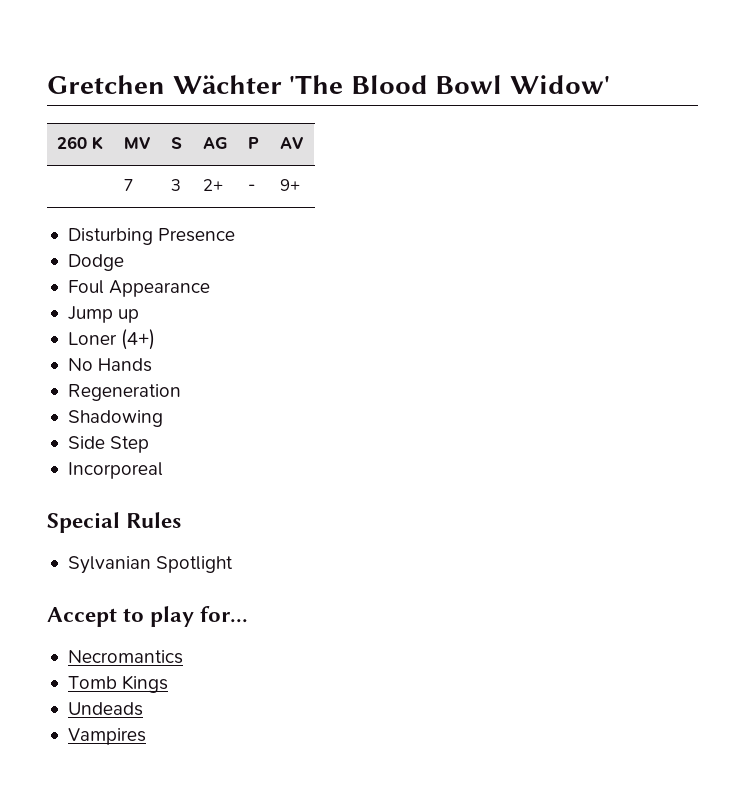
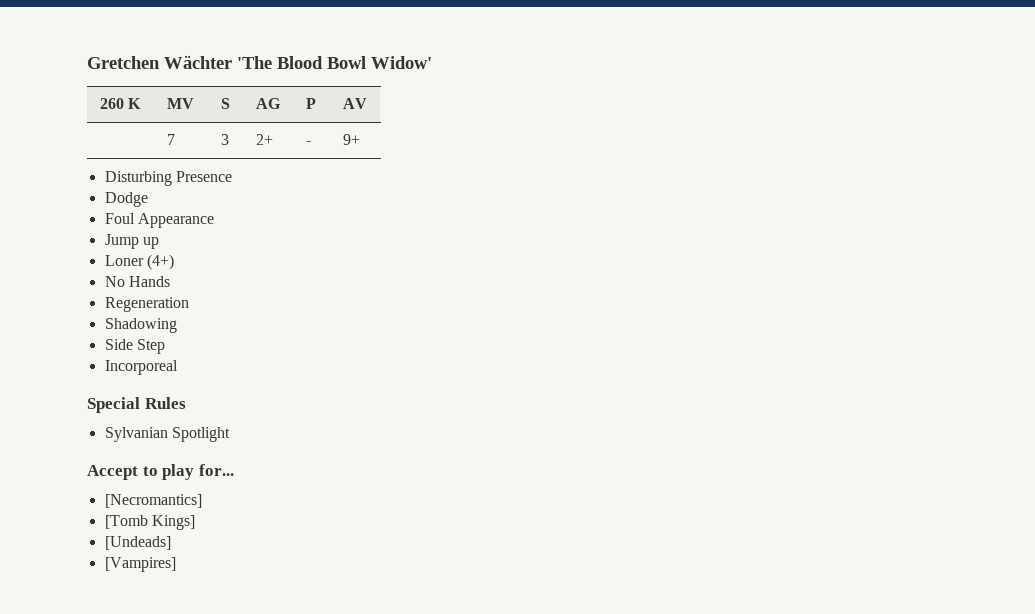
[67,650,183,664] [67,675,169,693] [67,702,143,716] [67,728,146,745] Necromantics // Tomb Kings // Undeads // Vampires -> [104,494,202,508] [104,515,195,530] [104,536,171,550] [104,557,176,572] [Necromantics] // [Tomb Kings] // [Undeads] // [Vampires]

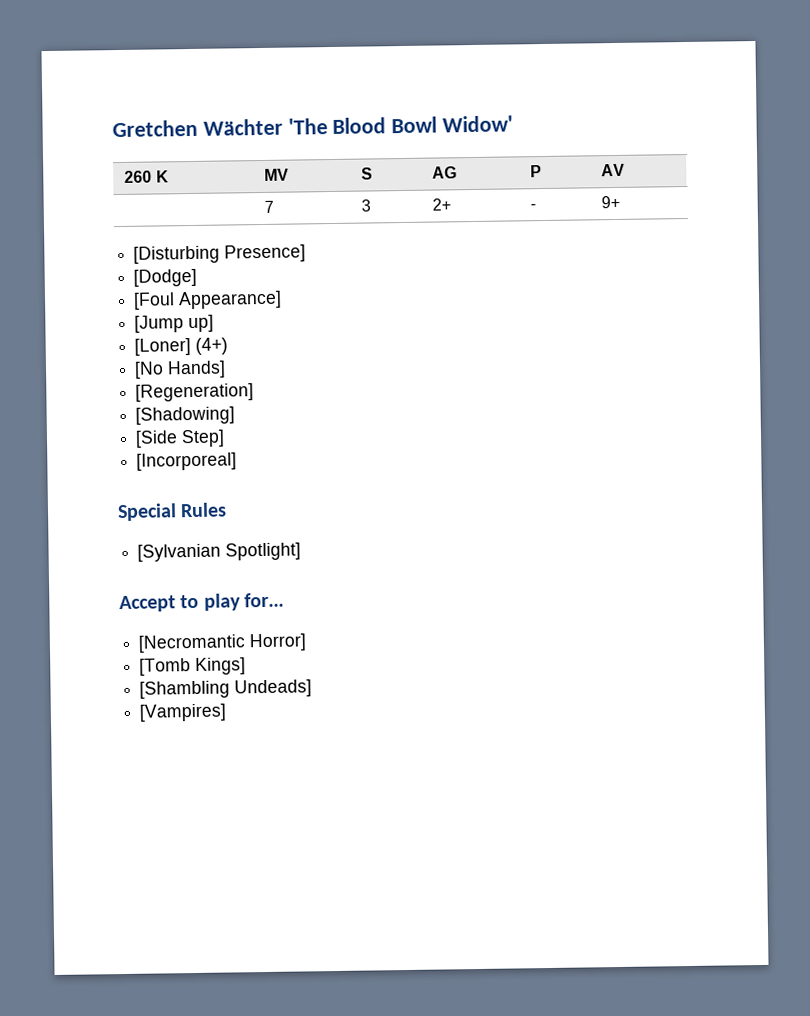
[104,171,232,186] [104,192,148,207] [104,213,214,228] [104,234,159,249] [104,254,174,270] [104,276,170,287] [104,297,189,312] [104,318,177,333] [104,339,165,354] [104,360,178,375] Disturbing Presence // Dodge // Foul Appearance // Jump up // Loner (4+) // No Hands // Regeneration // Shadowing // Side Step // Incorporeal -> [133,244,307,264] [133,268,198,287] [133,290,283,310] [134,314,215,333] [134,337,229,356] [134,360,227,379] [135,383,255,402] [135,406,236,425] [135,429,226,448] [136,452,238,471] [Disturbing Presence] // [Dodge] // [Foul Appearance] // [Jump up] // [Loner] (4+) // [No Hands] // [Regeneration] // [Shadowing] // [Side Step] // [Incorporeal]
[104,427,230,442] Sylvanian Spotlight -> [137,542,302,562] [Sylvanian Spotlight]
[104,494,202,508] [Necromantics] -> [138,633,308,653] [Necromantic Horror]
[104,536,171,550] [Undeads] -> [139,679,313,699] [Shambling Undeads]

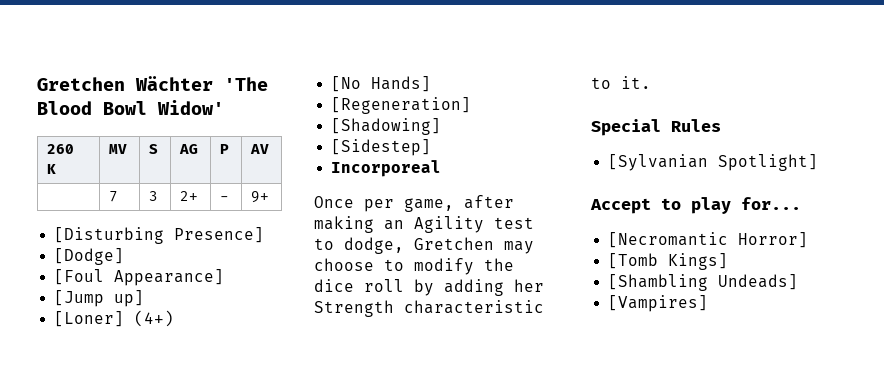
[135,429,226,448] [136,452,238,471] [Side Step] // [Incorporeal] -> [331,139,432,156] [331,160,442,177] [314,195,514,212] [314,216,534,233] [314,237,534,254] [314,258,514,275] [314,279,544,296] [314,300,544,317] [591,76,651,89] [Sidestep] // Incorporeal // Once per game, after making an Agility test to dodge, Gretchen may choose to modify the dice roll by adding her Strength characteristic to it.

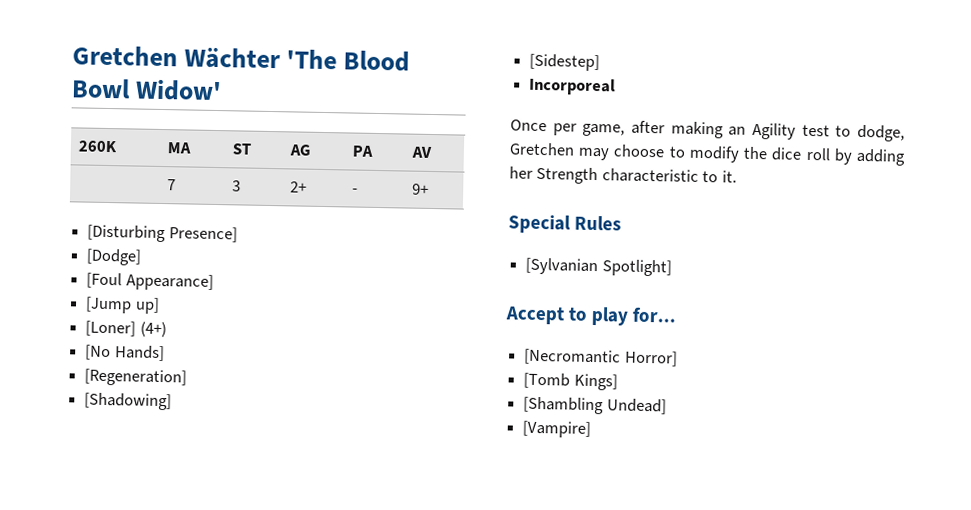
[47,144,75,154] [47,164,57,174] [109,144,128,154] [149,144,159,154] 260 K | MV | S -> [78,140,119,153] [167,142,193,154] [232,143,253,155] 260K | MA | ST
[220,144,230,154] P -> [352,145,374,157] PA
[718,274,799,290] [608,295,709,312] Undeads] // [Vampires] -> [606,398,667,415] [522,420,592,438] Undead] // [Vampire]

